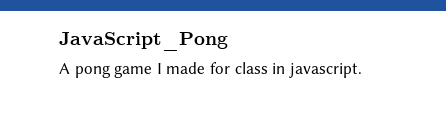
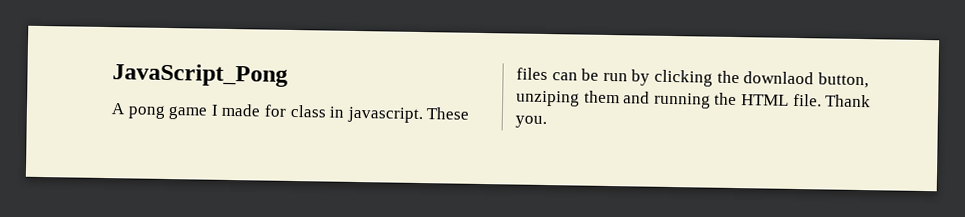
(362, 70) none -> [426,107,471,120] [516,67,869,89] [516,90,872,109] [515,115,547,129] These files can be run by clicking the downlaod button, unziping them and running the HTML file. Thank you.

